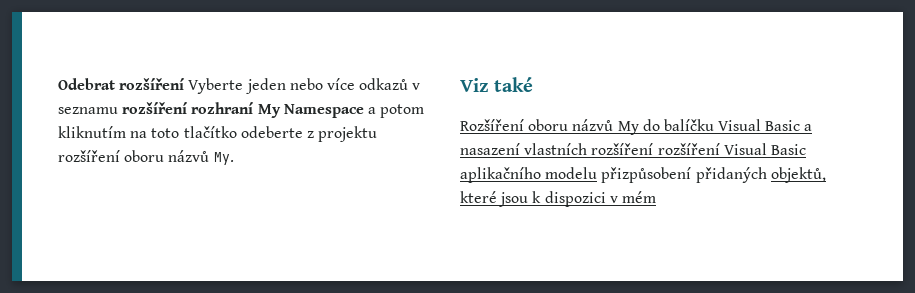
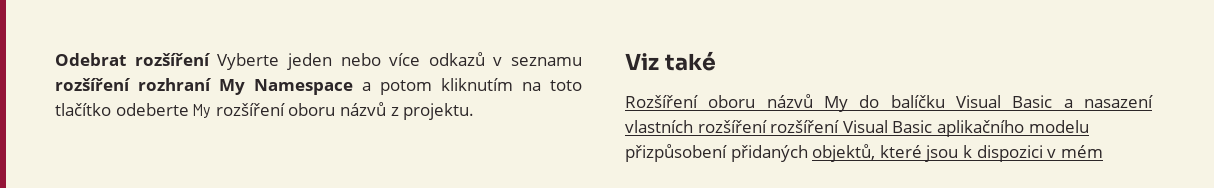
[306,126,378,142] z projektu -> [193,104,212,118] My
[213,152,234,165] My. -> [390,103,475,120] z projektu.

